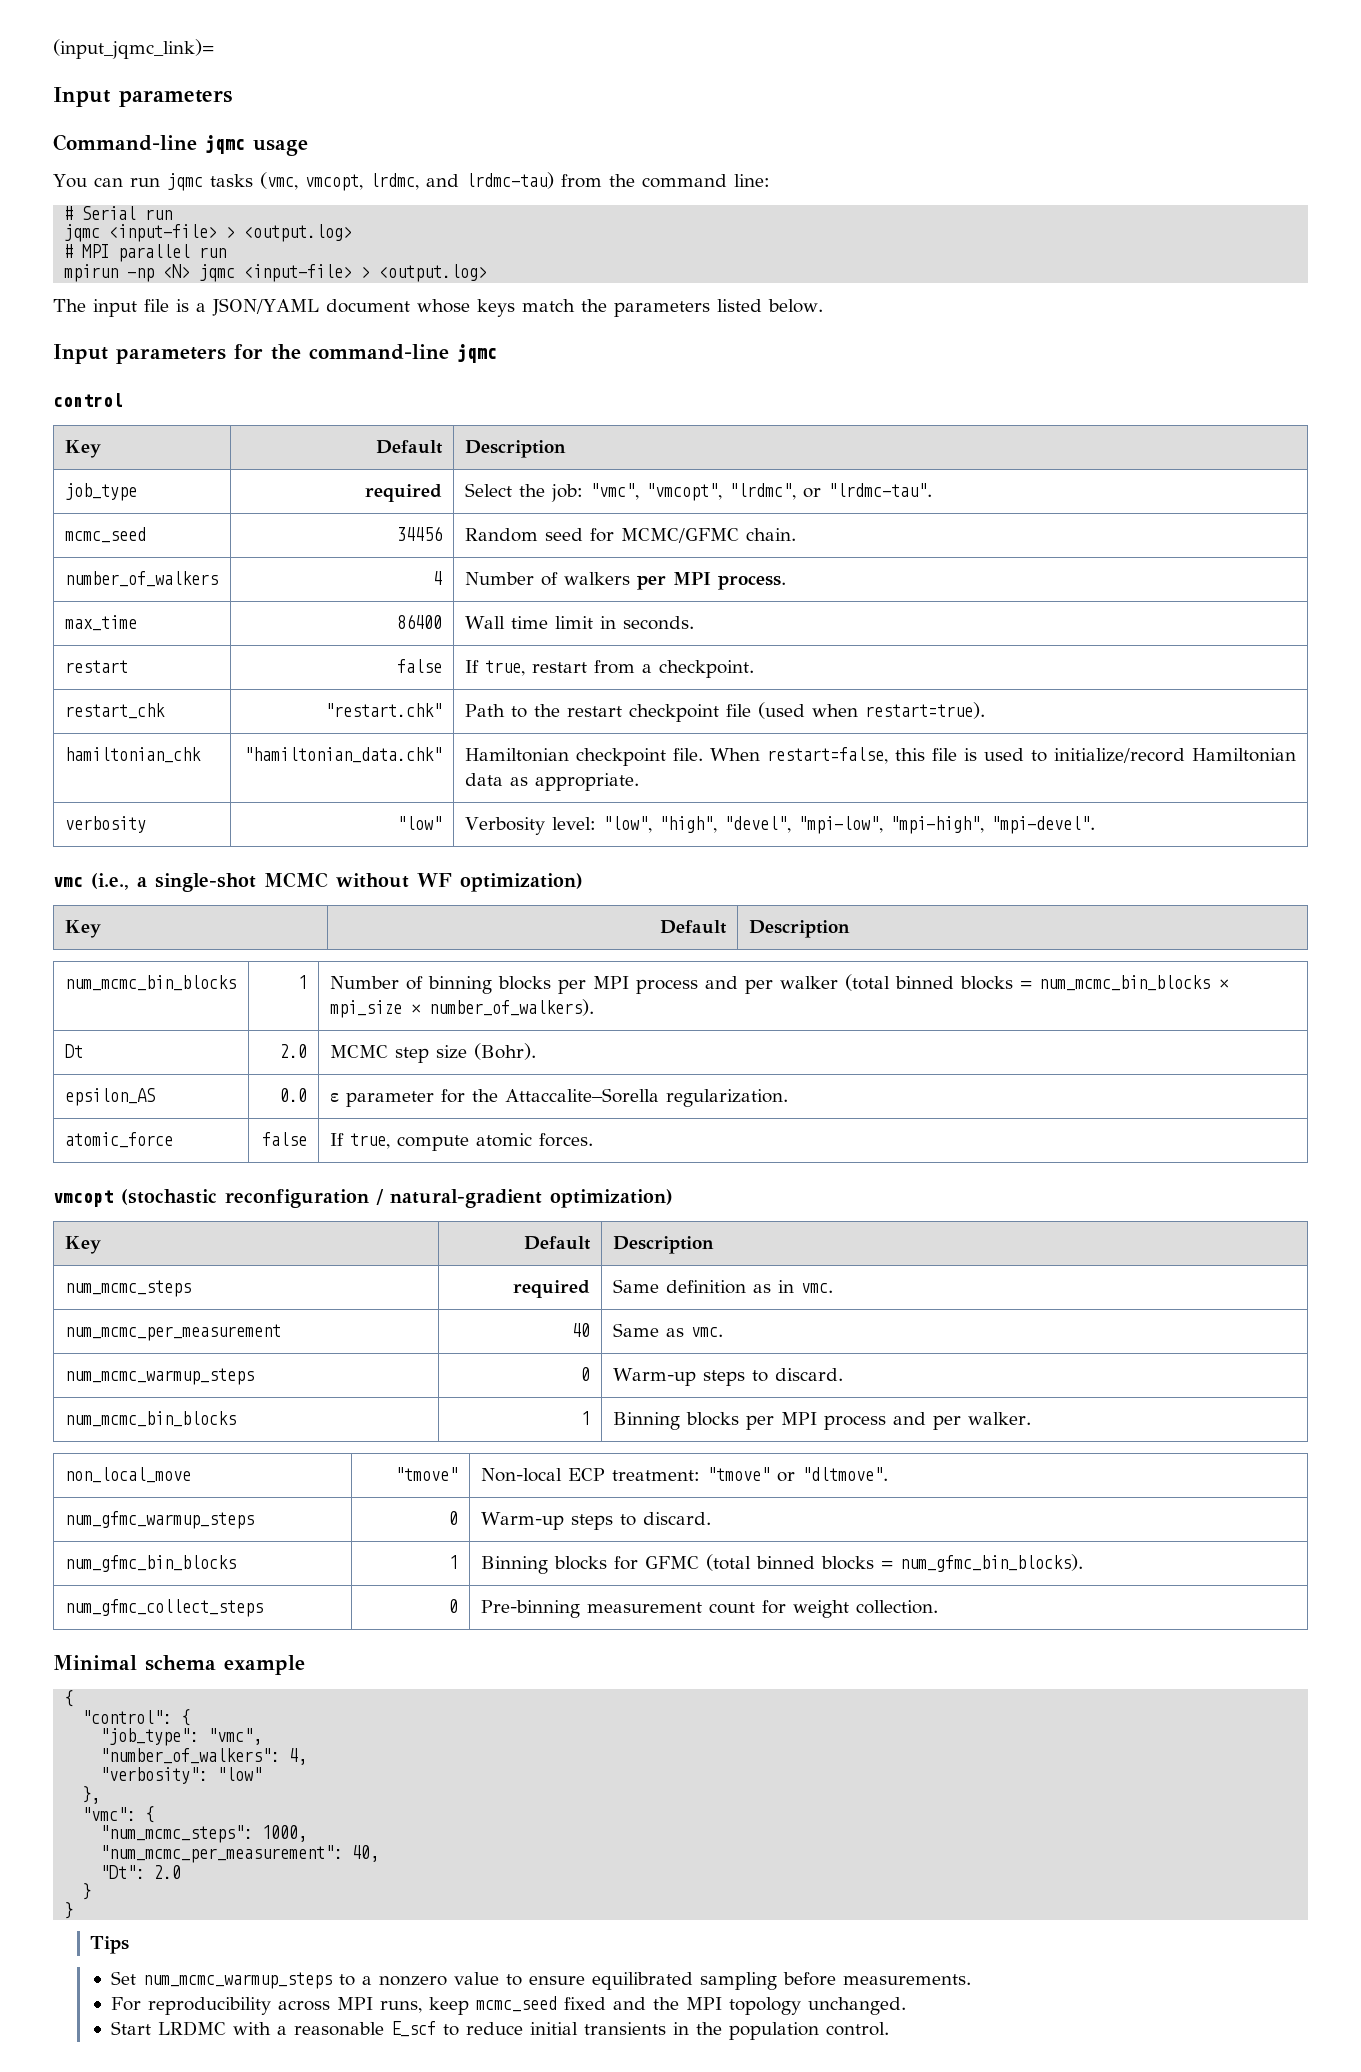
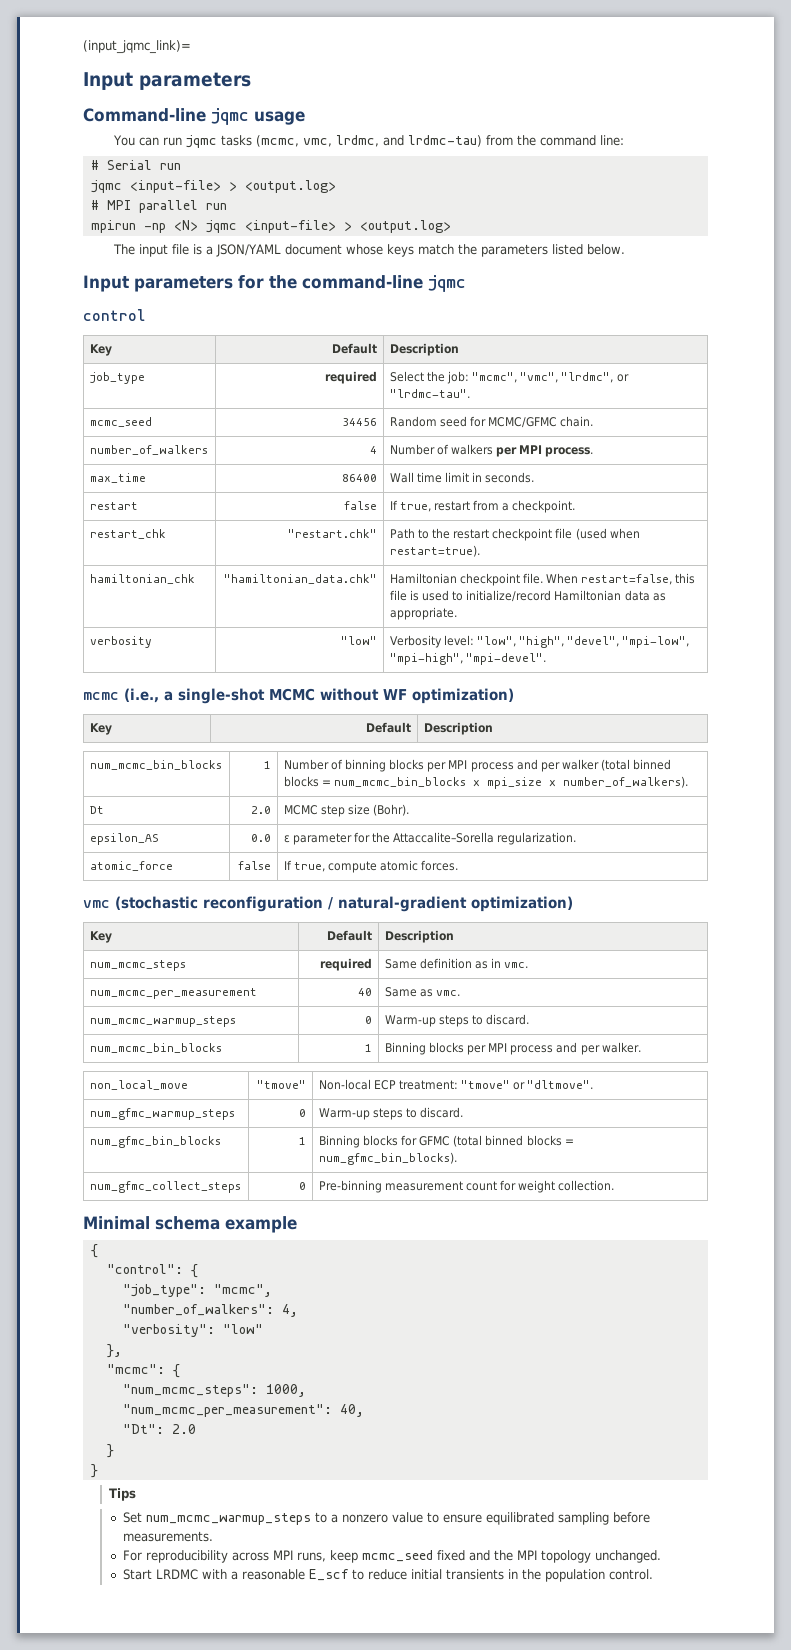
[259,172,363,191] (vmc, vmcopt, -> [256,135,333,147] (mcmc, vmc,
[589,483,722,501] "vmc", "vmcopt", -> [472,372,559,383] "mcmc", "vmc",
[53,877,83,887] vmc -> [83,692,119,700] mcmc
[53,1190,113,1207] vmcopt -> [83,900,110,908] vmc
[208,1728,263,1745] "vmc", -> [213,1284,272,1297] "mcmc",
[82,1807,137,1821] "vmc": -> [106,1364,165,1374] "mcmc":

